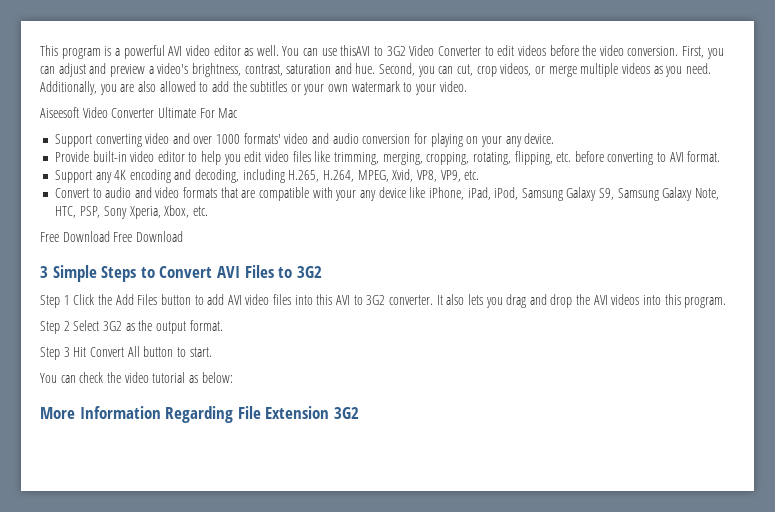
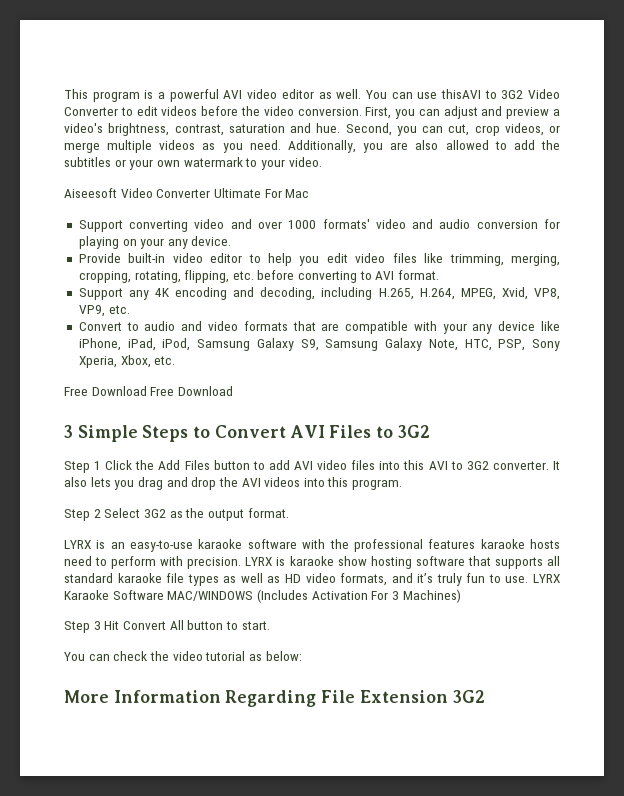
(223, 325) none -> [64,539,560,552] [64,556,561,569] [64,573,560,586] [64,589,461,603] // LYRX is an easy-to-use karaoke software with the professional features karaoke hosts need to perform with precision. LYRX is karaoke show hosting software that supports all standard karaoke file types as well as HD video formats, and it’s truly fun to use. LYRX Karaoke Software MAC/WINDOWS (Includes Activation For 3 Machines)

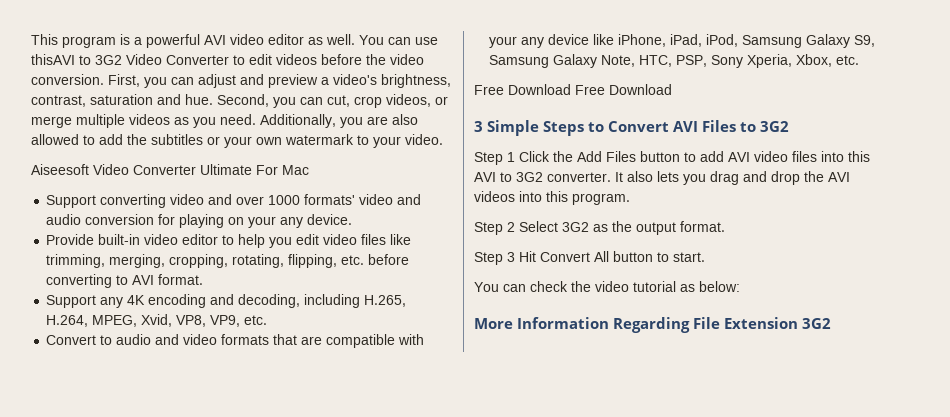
[64,539,560,552] [64,556,561,569] [64,573,560,586] [64,589,461,603] // LYRX is an easy-to-use karaoke software with the professional features karaoke hosts need to perform with precision. LYRX is karaoke show hosting software that supports all standard karaoke file types as well as HD video formats, and it’s truly fun to use. LYRX Karaoke Software MAC/WINDOWS (Includes Activation For 3 Machines) -> (725, 226) none

